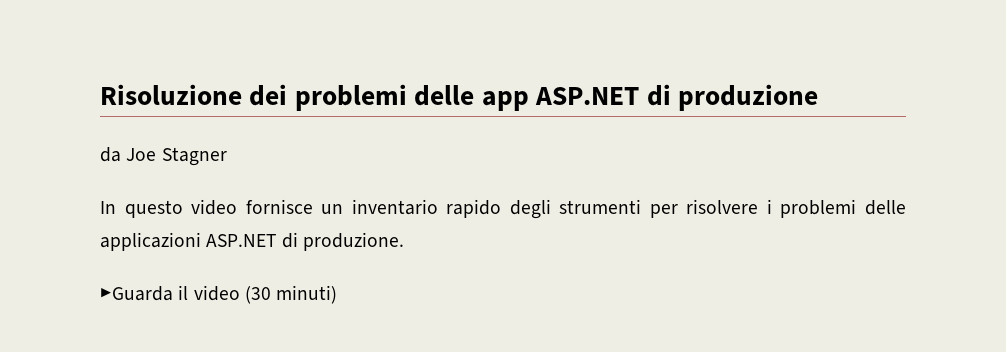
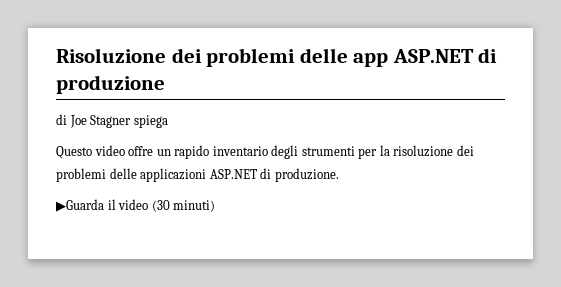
[100,147,121,162] da -> [56,114,67,125] di
[100,199,772,219] // In questo video fornisce un inventario rapido degli strumenti per risolvere i -> [133,115,168,128] [56,145,474,159] spiega // Questo video offre un rapido inventario degli strumenti per la risoluzione dei

